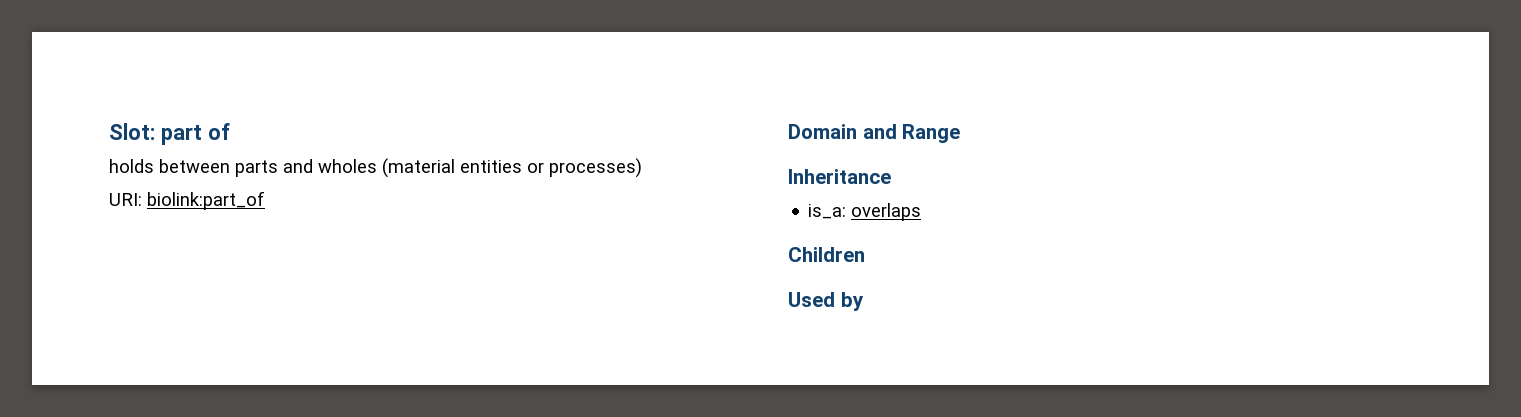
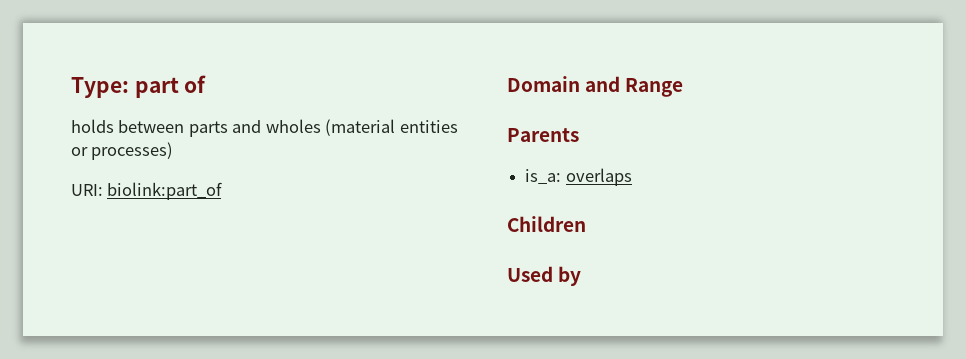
[109,123,155,140] Slot: -> [71,77,129,98] Type:
[788,169,891,184] Inheritance -> [507,128,579,142] Parents

